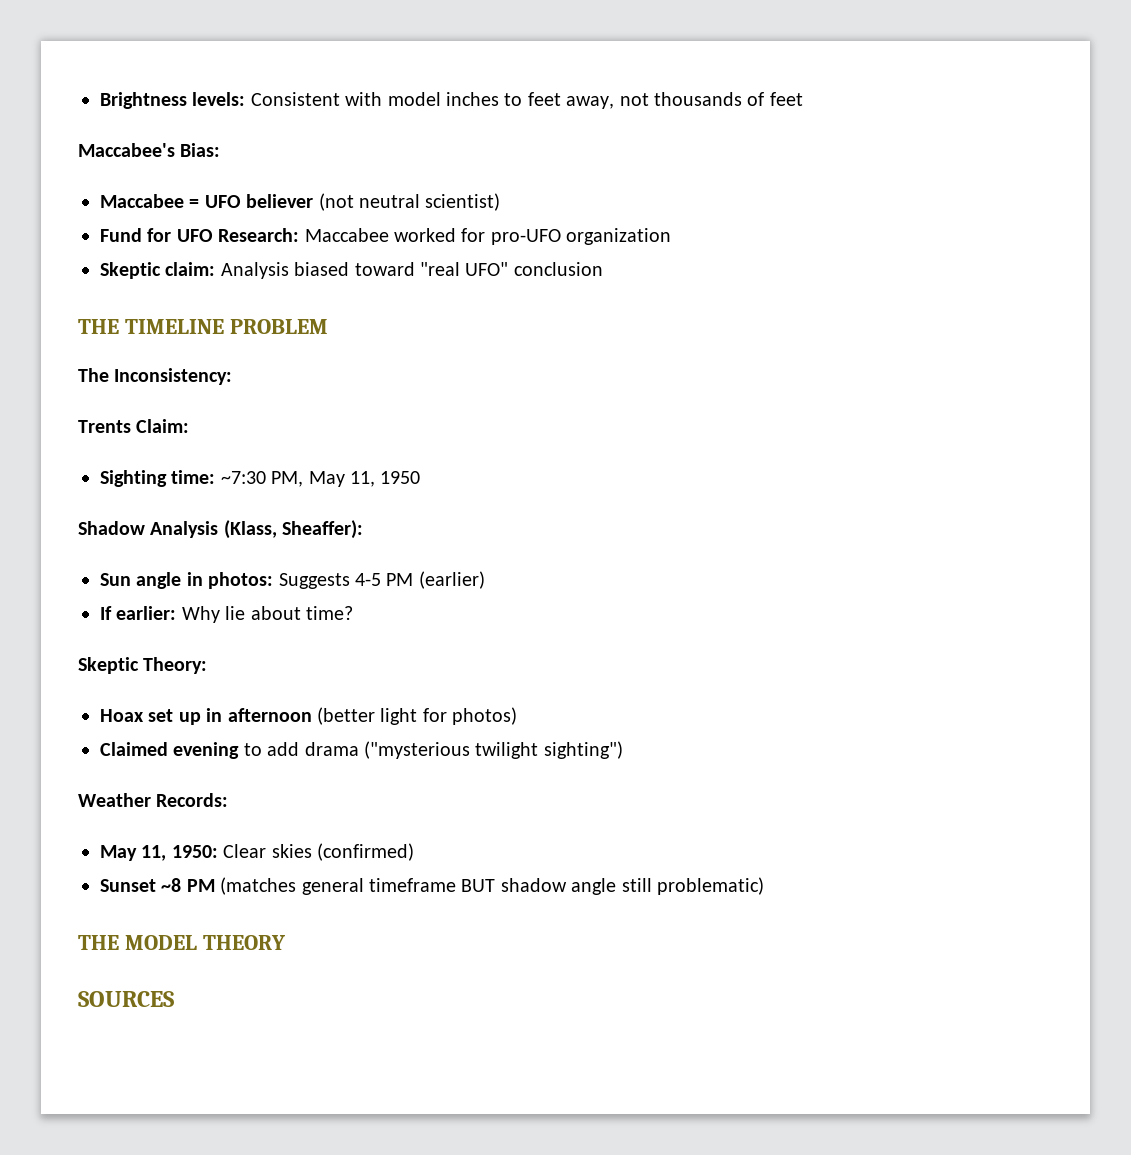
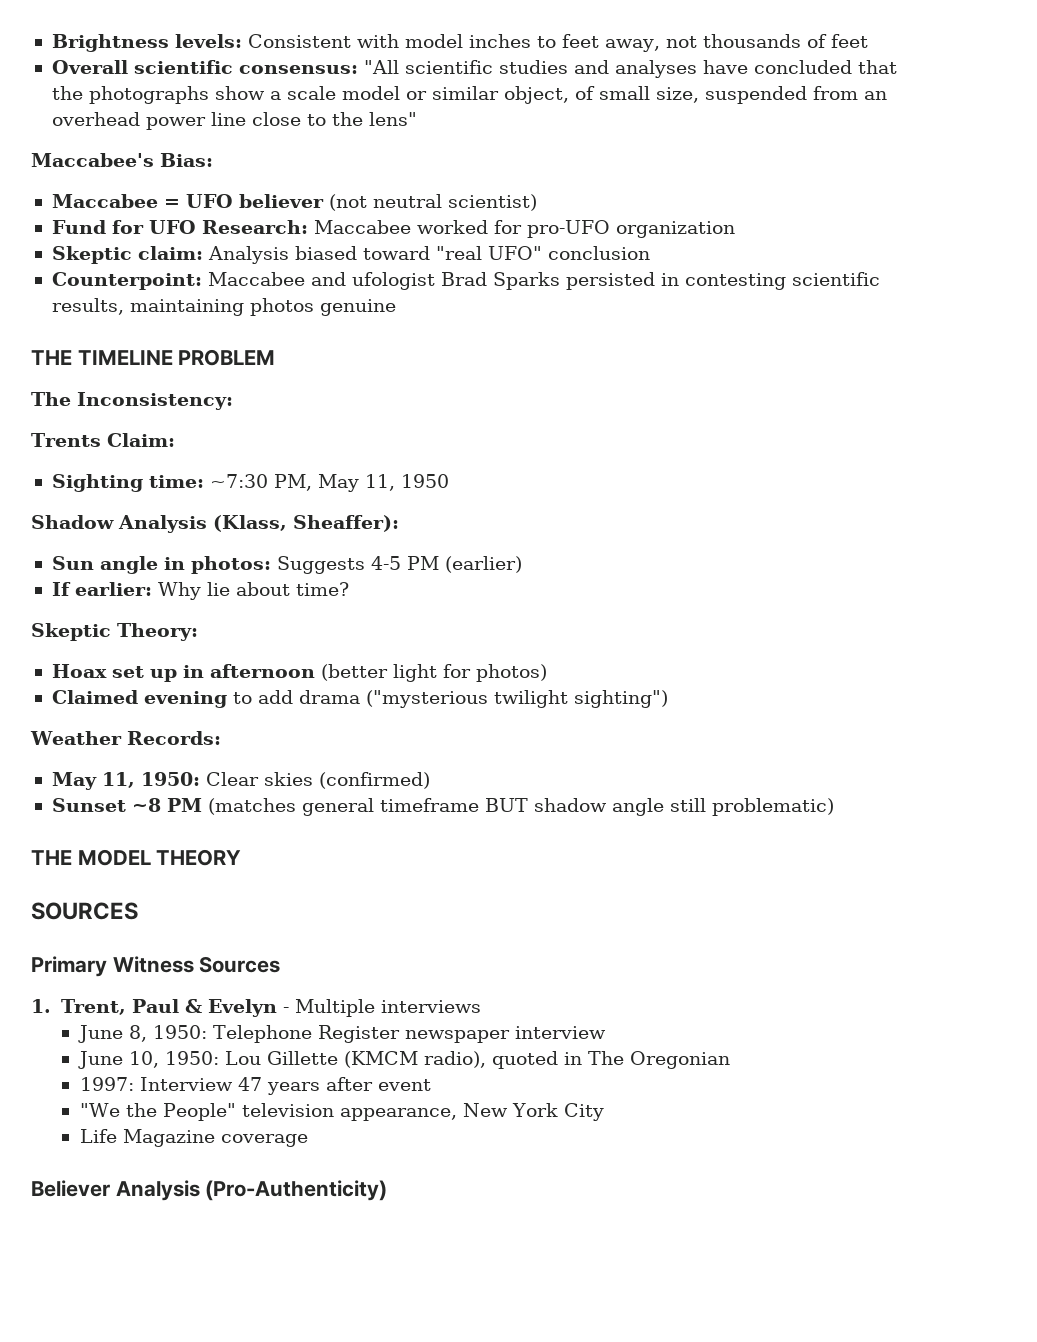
(803, 99) none -> [51,60,897,78] [51,86,887,104] [51,112,417,130] // Overall scientific consensus: "All scientific studies and analyses have concluded that the photographs show a scale model or similar object, of small size, suspended from an overhead power line close to the lens"
(603, 269) none -> [51,272,880,290] [51,298,396,316] // Counterpoint: Maccabee and ufologist Brad Sparks persisted in contesting scientific results, maintaining photos genuine
(174, 999) none -> [31,956,281,977] [31,999,482,1017] [77,1025,606,1043] [77,1051,730,1069] [79,1077,431,1095] [79,1103,604,1121] [79,1129,308,1147] [31,1180,388,1201] // Primary Witness Sources // 1. Trent, Paul & Evelyn - Multiple interviews // June 8, 1950: Telephone Register newspaper interview // June 10, 1950: Lou Gillette (KMCM radio), quoted in The Oregonian // 1997: Interview 47 years after event // "We the People" television appearance, New York City // Life Magazine coverage // Believer Analysis (Pro-Authenticity)

